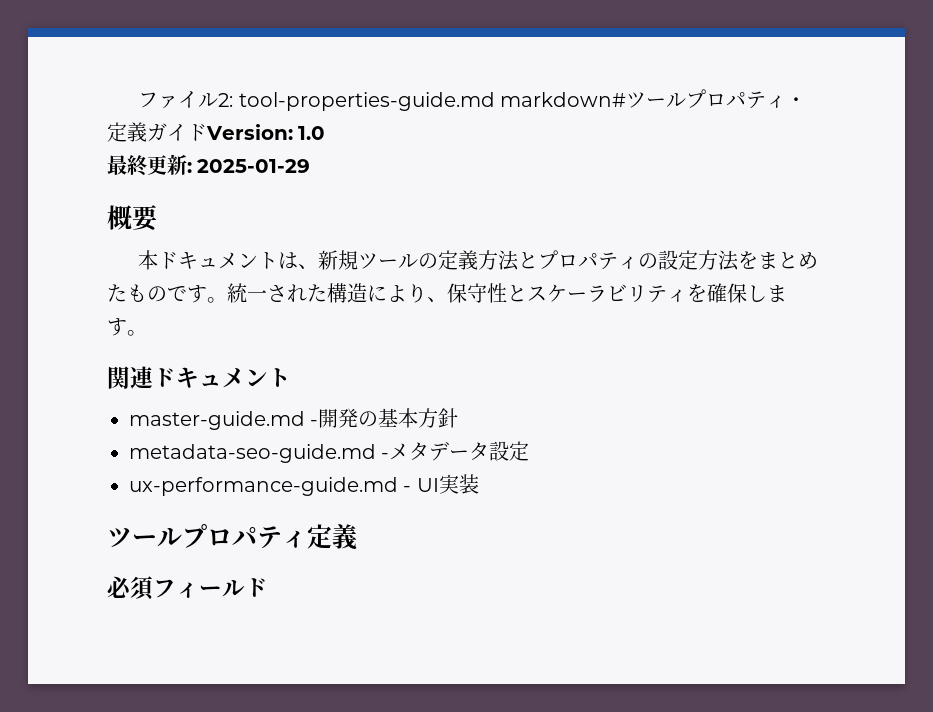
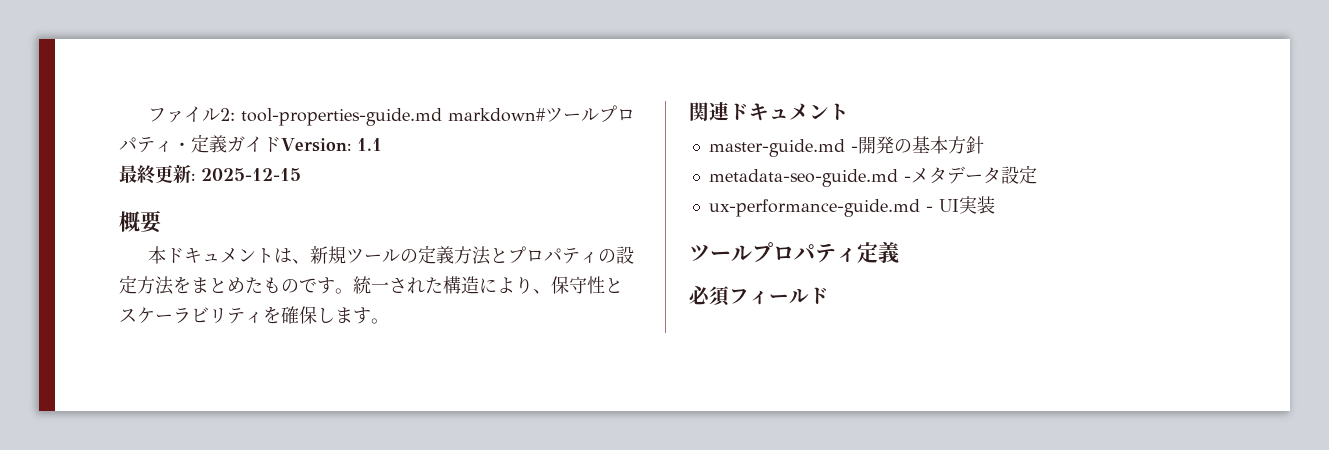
[298,126,326,140] 1.0 -> [356,138,382,151] 1.1
[197,159,311,173] 2025-01-29 -> [201,168,301,181] 2025-12-15

